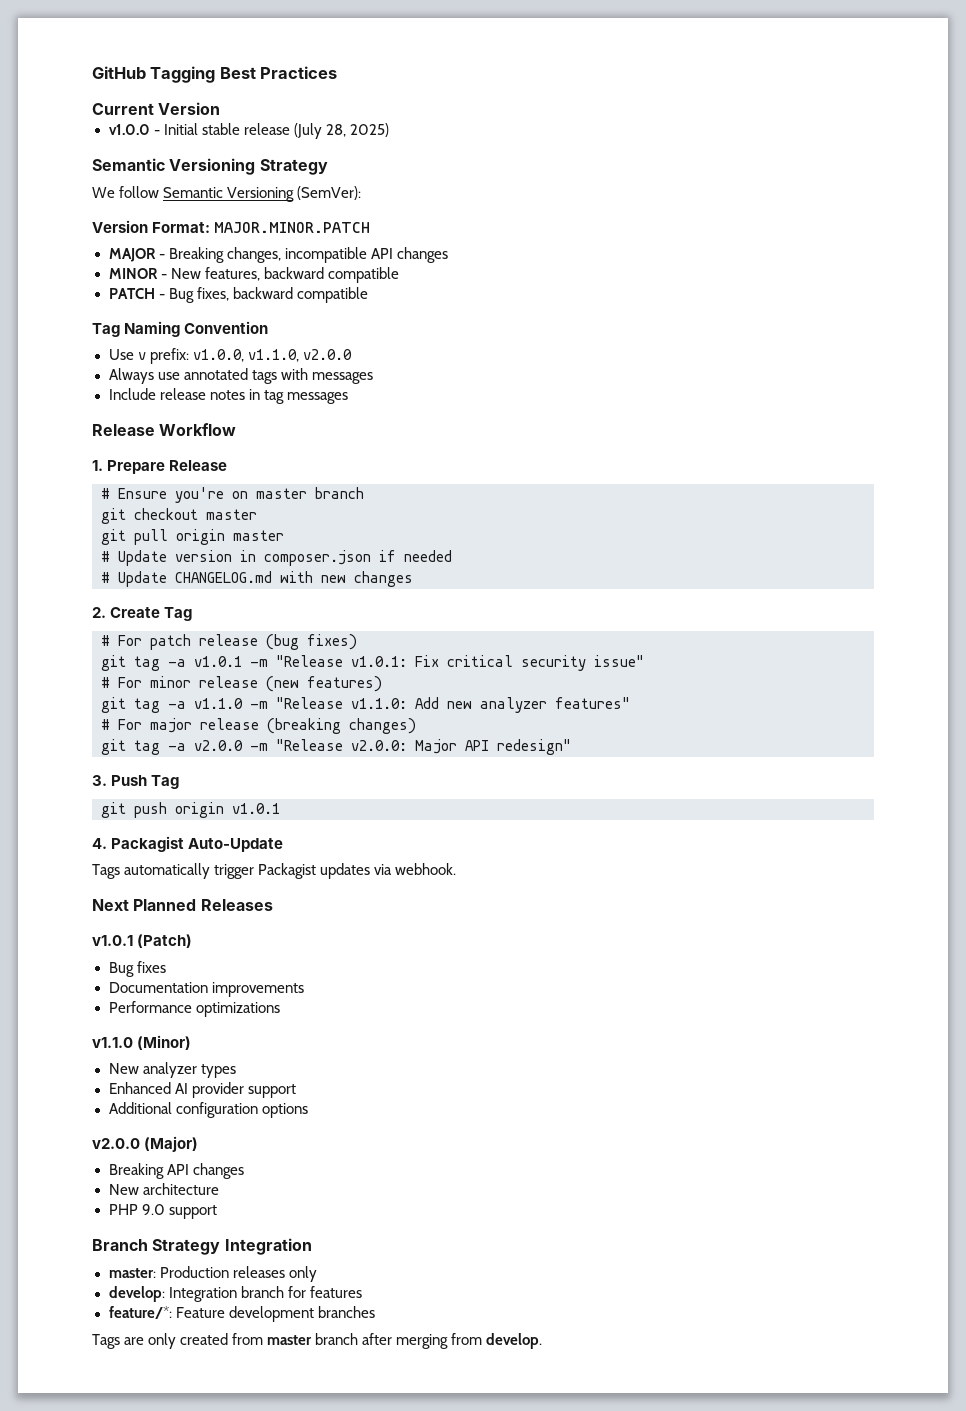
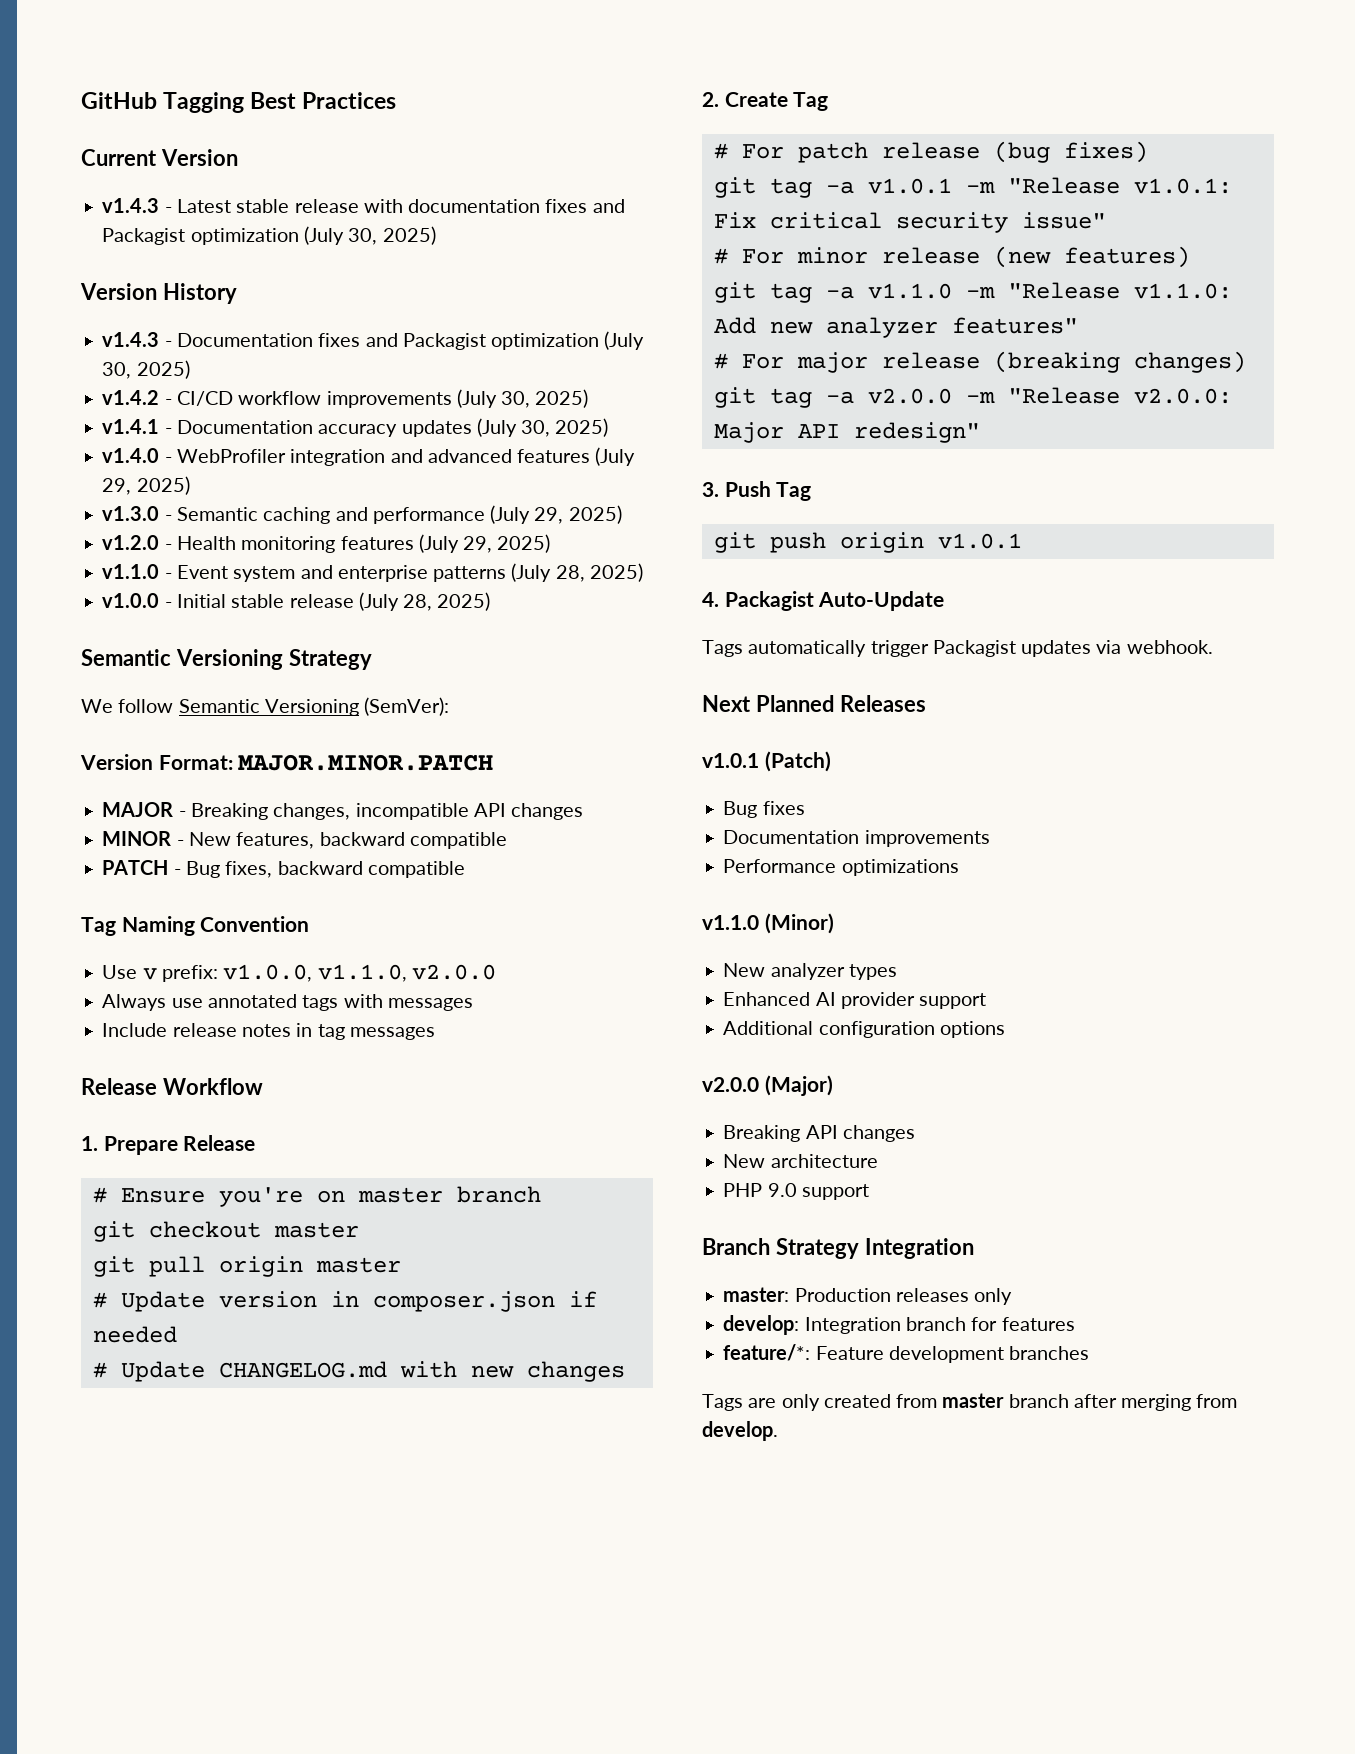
(221, 108) none -> [102,198,625,213] [102,226,436,245] [80,283,237,304] [102,331,645,350] [102,360,190,379] [102,389,589,408] [102,418,609,437] [102,447,636,466] [102,476,190,495] [102,505,622,524] [102,534,551,553] [102,563,643,582] // v1.4.3 - Latest stable release with documentation fixes and Packagist optimization (July 30, 2025) // Version History // v1.4.3 - Documentation fixes and Packagist optimization (July 30, 2025) // v1.4.2 - CI/CD workflow improvements (July 30, 2025) // v1.4.1 - Documentation accuracy updates (July 30, 2025) // v1.4.0 - WebProfiler integration and advanced features (July 29, 2025) // v1.3.0 - Semantic caching and performance (July 29, 2025) // v1.2.0 - Health monitoring features (July 29, 2025) // v1.1.0 - Event system and enterprise patterns (July 28, 2025)

